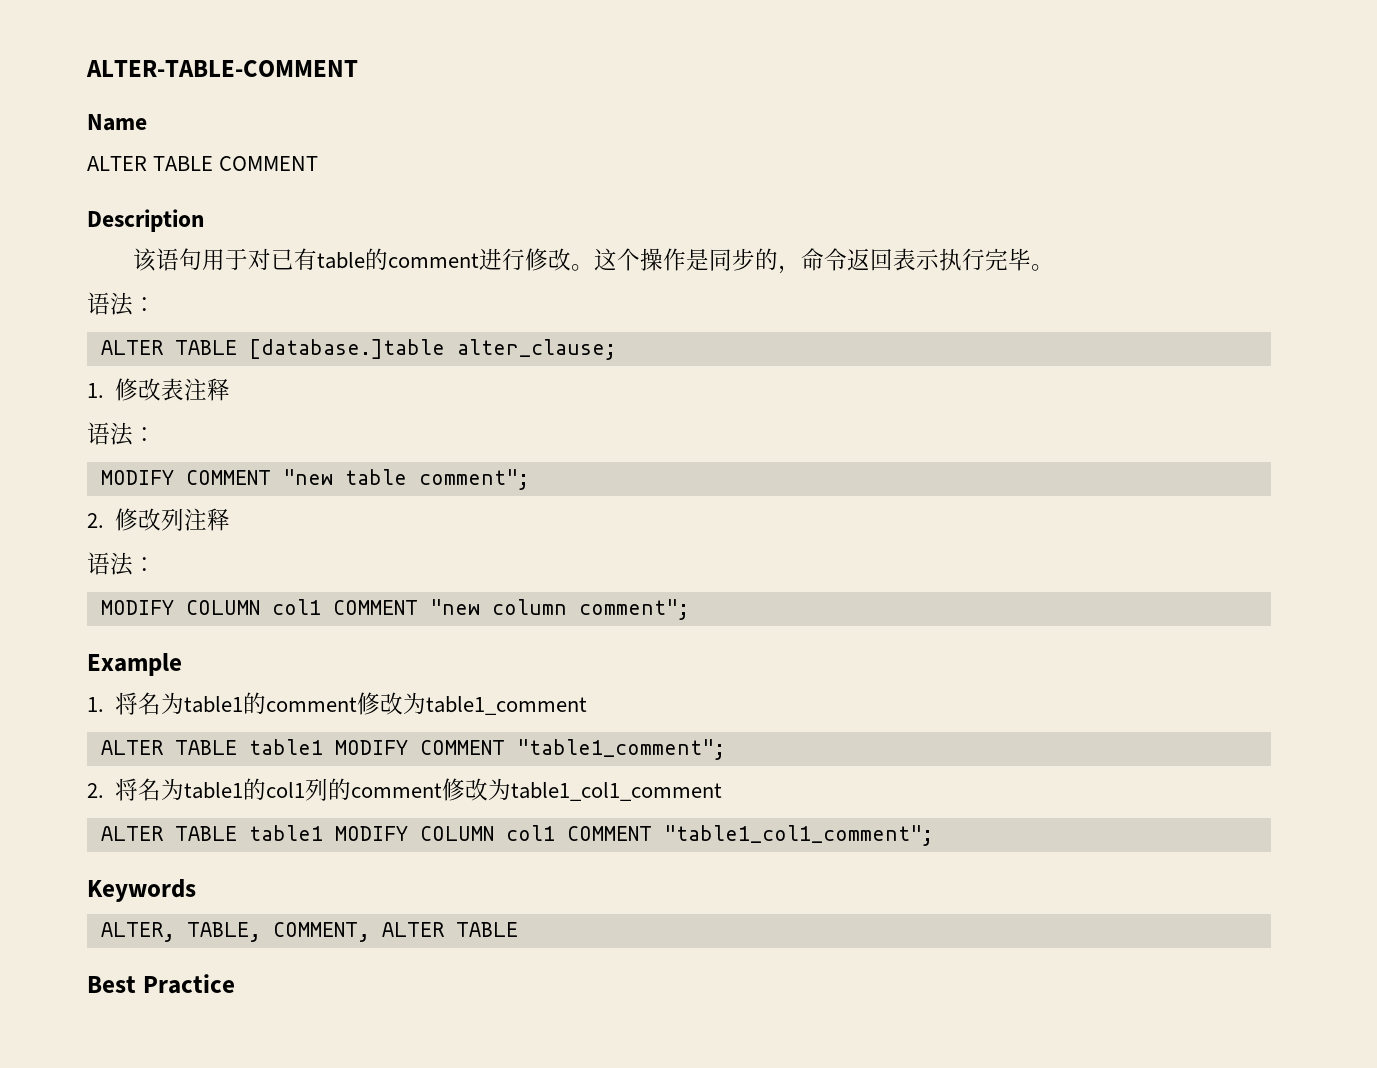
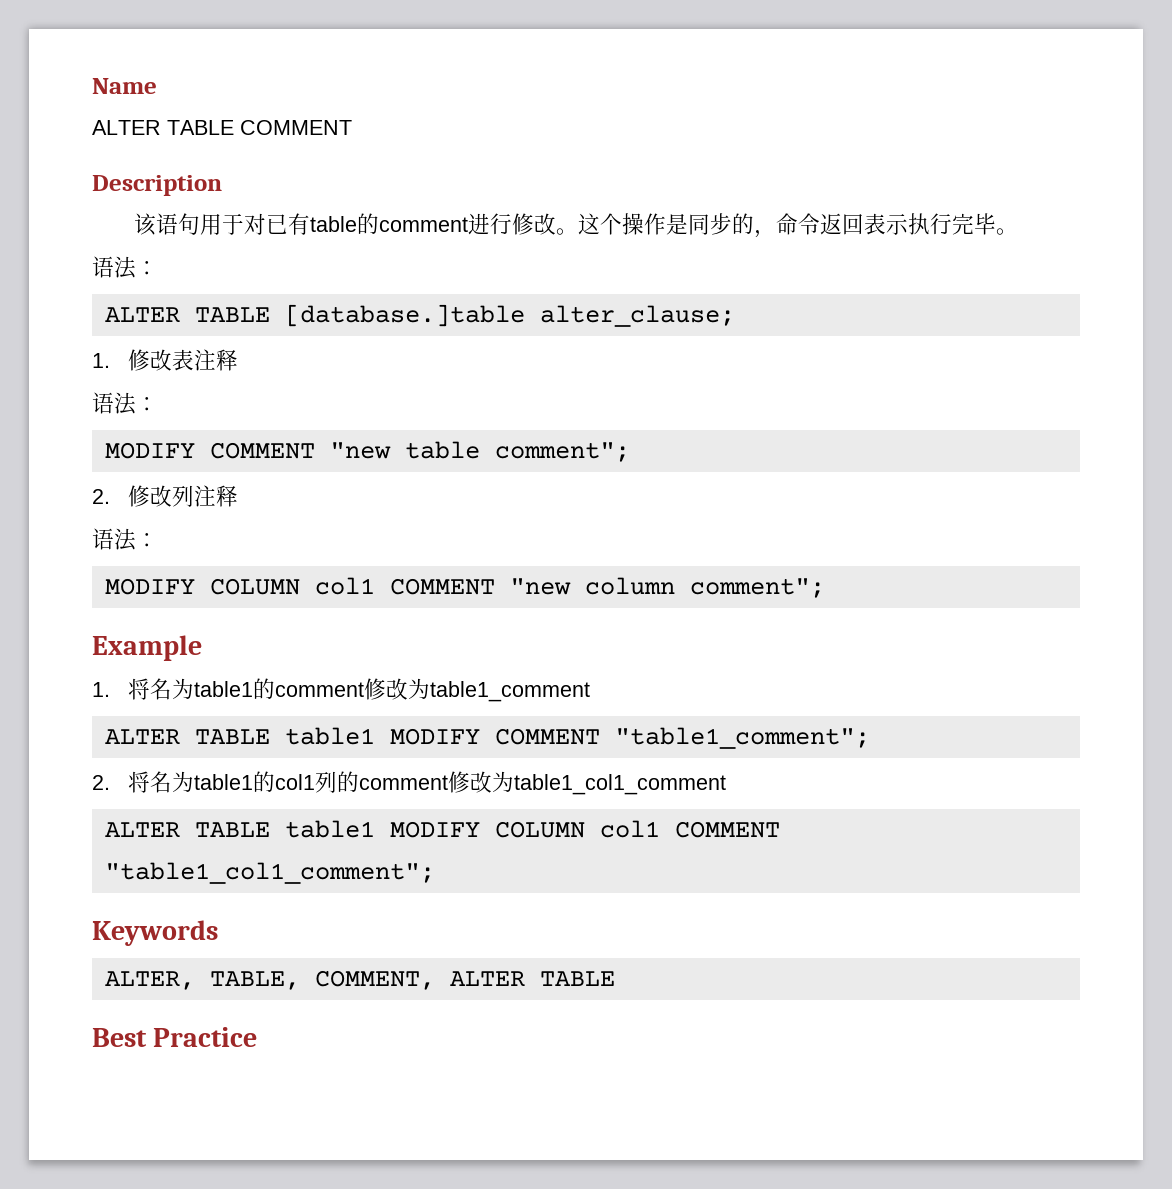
[86,60,358,77] ALTER-TABLE-COMMENT // -> (92, 86) none

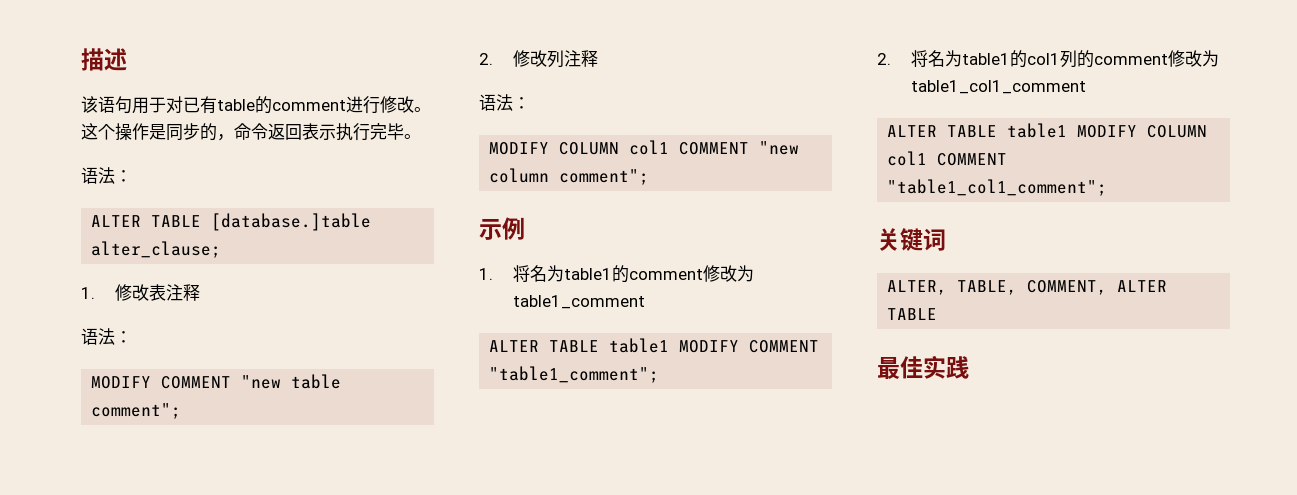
[92,78,157,94] [92,120,352,135] [92,175,222,196] Name // ALTER TABLE COMMENT // Description -> [81,48,127,71] 描述
[92,635,202,661] Example -> [479,217,525,240] 示例
[92,920,218,946] Keywords -> [877,228,946,251] 关键词
[92,1027,258,1047] Best Practice -> [877,355,969,379] 最佳实践

